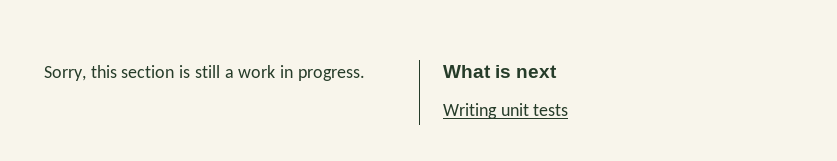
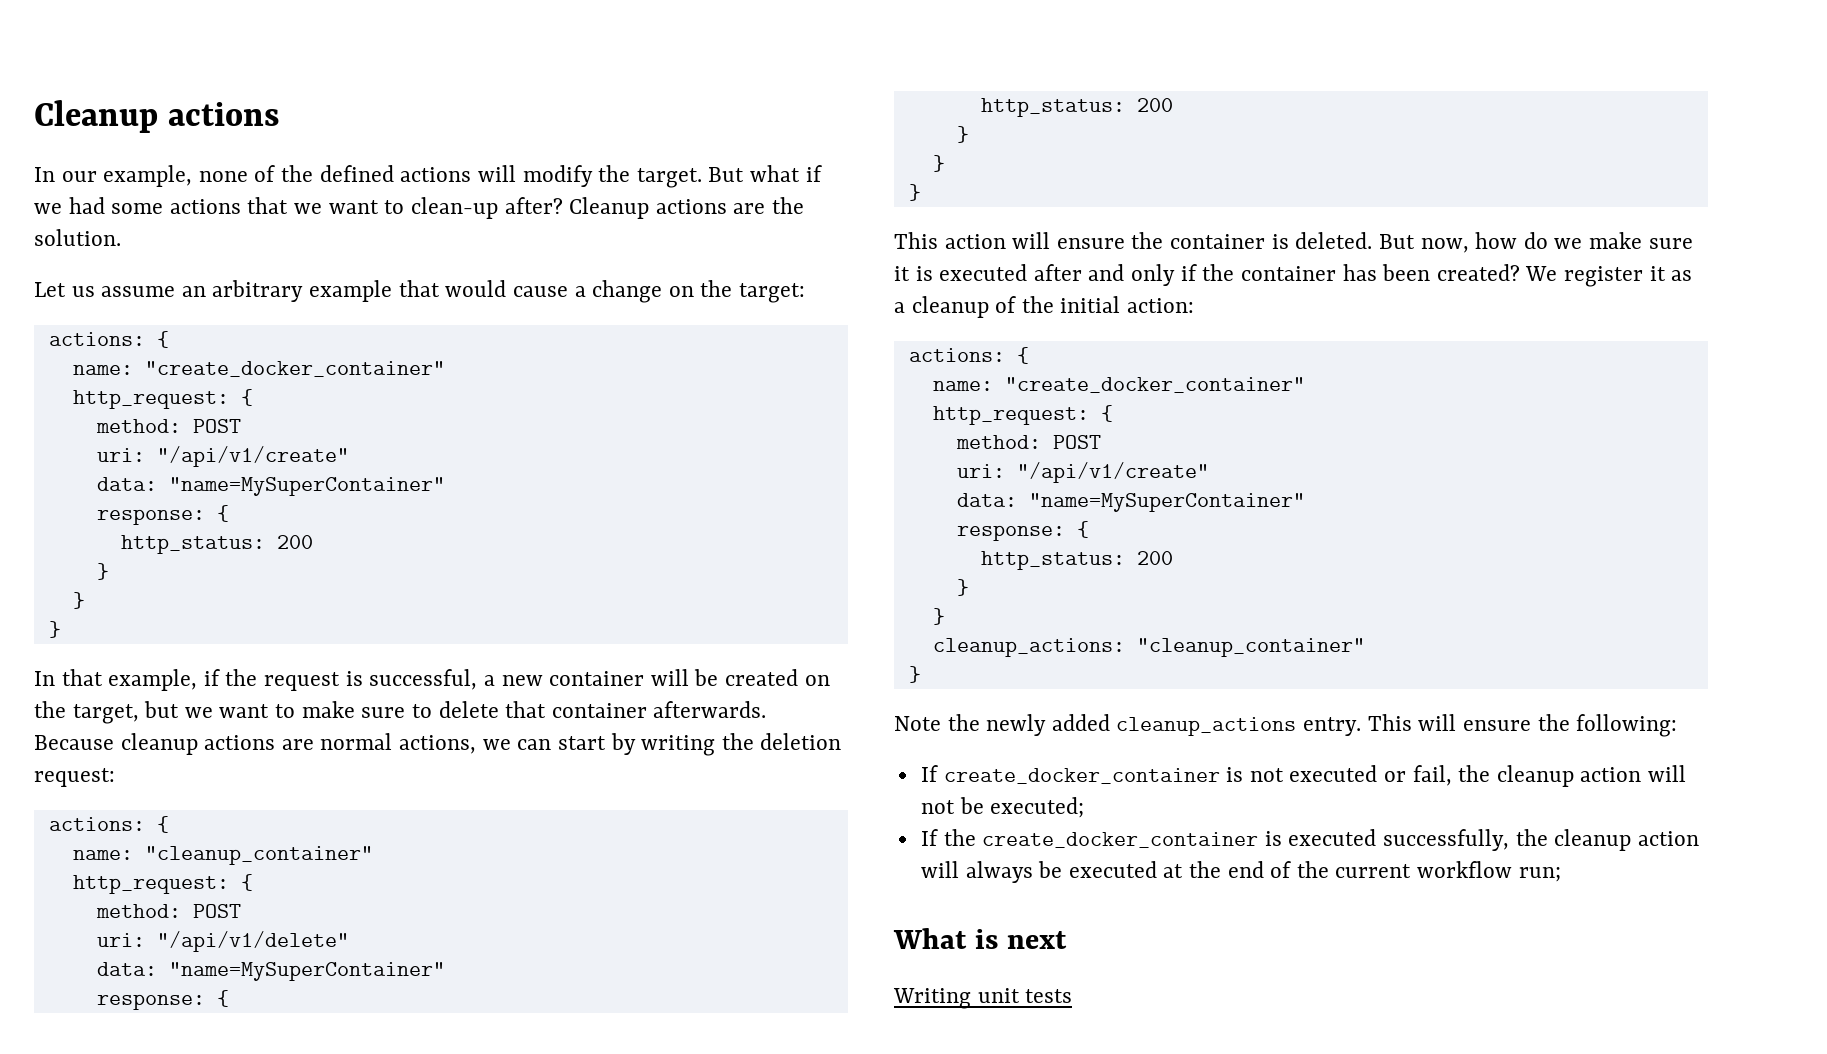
[44,65,365,81] Sorry, this section is still a work in progress. -> [34,100,280,133] [34,165,822,188] [34,197,804,219] [34,229,121,246] [34,280,805,303] [48,331,169,348] [72,361,445,377] [72,389,253,409] [95,419,241,433] [96,446,349,467] [96,477,445,496] [96,505,229,525] [120,535,313,554] [96,563,109,580] [72,592,85,609] [48,621,61,638] [34,669,830,691] [34,701,767,724] [34,733,842,756] [34,768,115,787] [48,816,169,833] [72,846,373,865] [72,874,253,894] [95,904,241,918] [96,931,349,952] [96,962,445,981] [96,990,229,1010] [980,98,1173,117] [956,126,969,143] [932,155,945,172] [908,184,921,201] [894,232,1693,253] [894,264,1693,287] [894,296,1195,318] [908,347,1029,364] [932,377,1305,393] [932,405,1113,425] [955,435,1101,449] [956,462,1209,483] [956,493,1305,512] [956,521,1089,541] [980,551,1173,570] [956,579,969,596] [932,608,945,625] [932,638,1365,657] [908,666,921,683] [894,714,1678,737] [920,765,1687,787] [920,797,1085,818] [920,829,1699,851] [920,861,1561,883] Cleanup actions // In our example, none of the defined actions will modify the target. But what if we had some actions that we want to clean-up after? Cleanup actions are the solution. // Let us assume an arbitrary example that would cause a change on the target: // actions: { // name: "create_docker_container" // http_request: { // method: POST // uri: "/api/v1/create" // data: "name=MySuperContainer" // response: { // http_status: 200 // } // } // } // In that example, if the request is successful, a new container will be created on the target, but we want to make sure to delete that container afterwards. Because cleanup actions are normal actions, we can start by writing the deletion request: // actions: { // name: "cleanup_container" // http_request: { // method: POST // uri: "/api/v1/delete" // data: "name=MySuperContainer" // response: { // http_status: 200 // } // } // } // This action will ensure the container is deleted. But now, how do we make sure it is executed after and only if the container has been created? We register it as a cleanup of the initial action: // actions: { // name: "create_docker_container" // http_request: { // method: POST // uri: "/api/v1/create" // data: "name=MySuperContainer" // response: { // http_status: 200 // } // } // cleanup_actions: "cleanup_container" // } // Note the newly added cleanup_actions entry. This will ensure the following: // If create_docker_container is not executed or fail, the cleanup action will not be executed; // If the create_docker_container is executed successfully, the cleanup action will always be executed at the end of the current workflow run;

